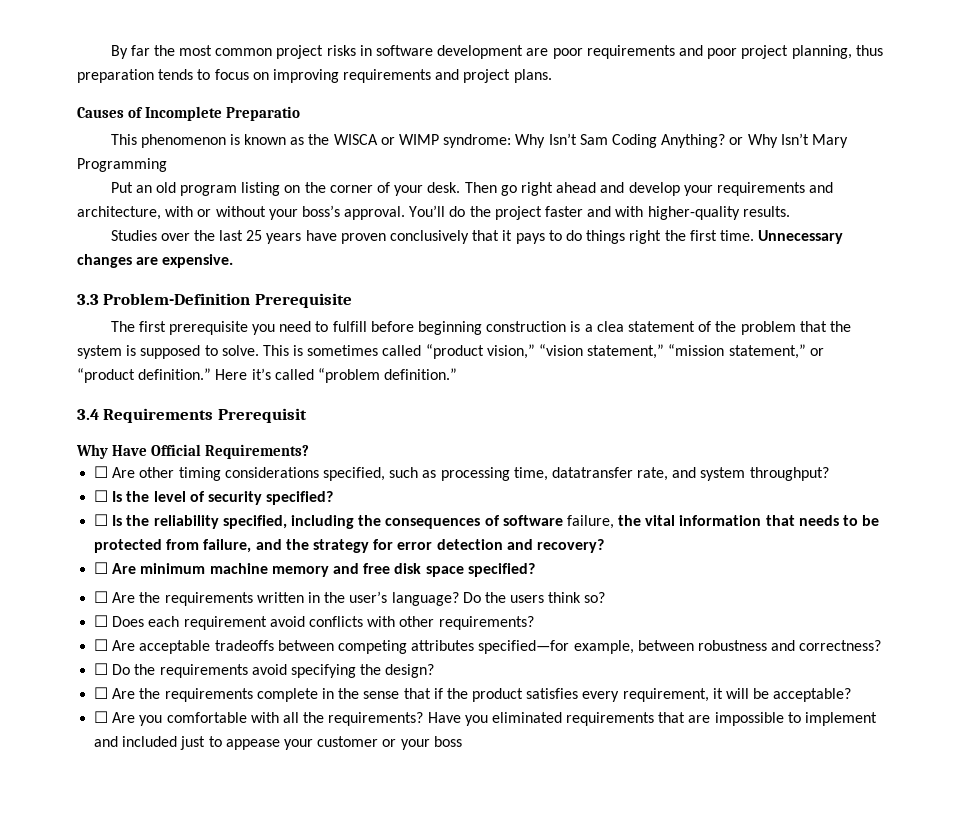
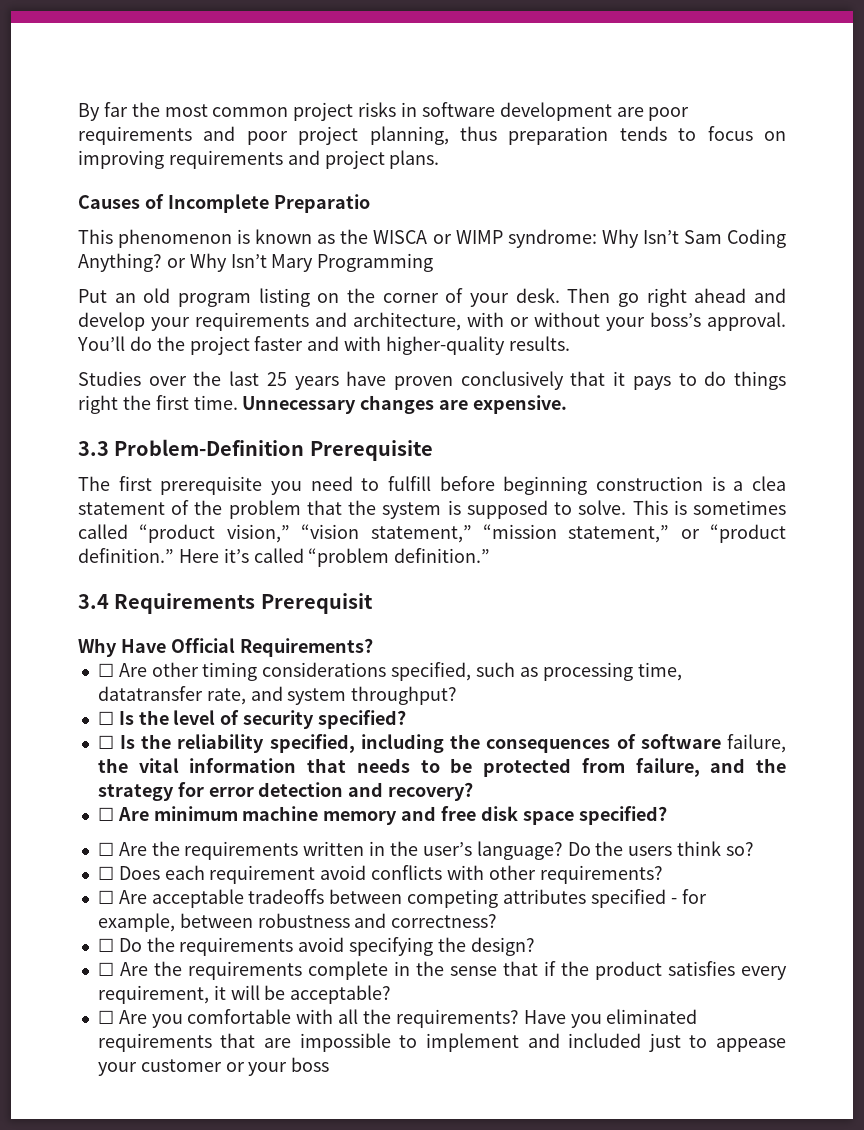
[478,640,570,654] specified—for -> [590,889,707,908] specified - for

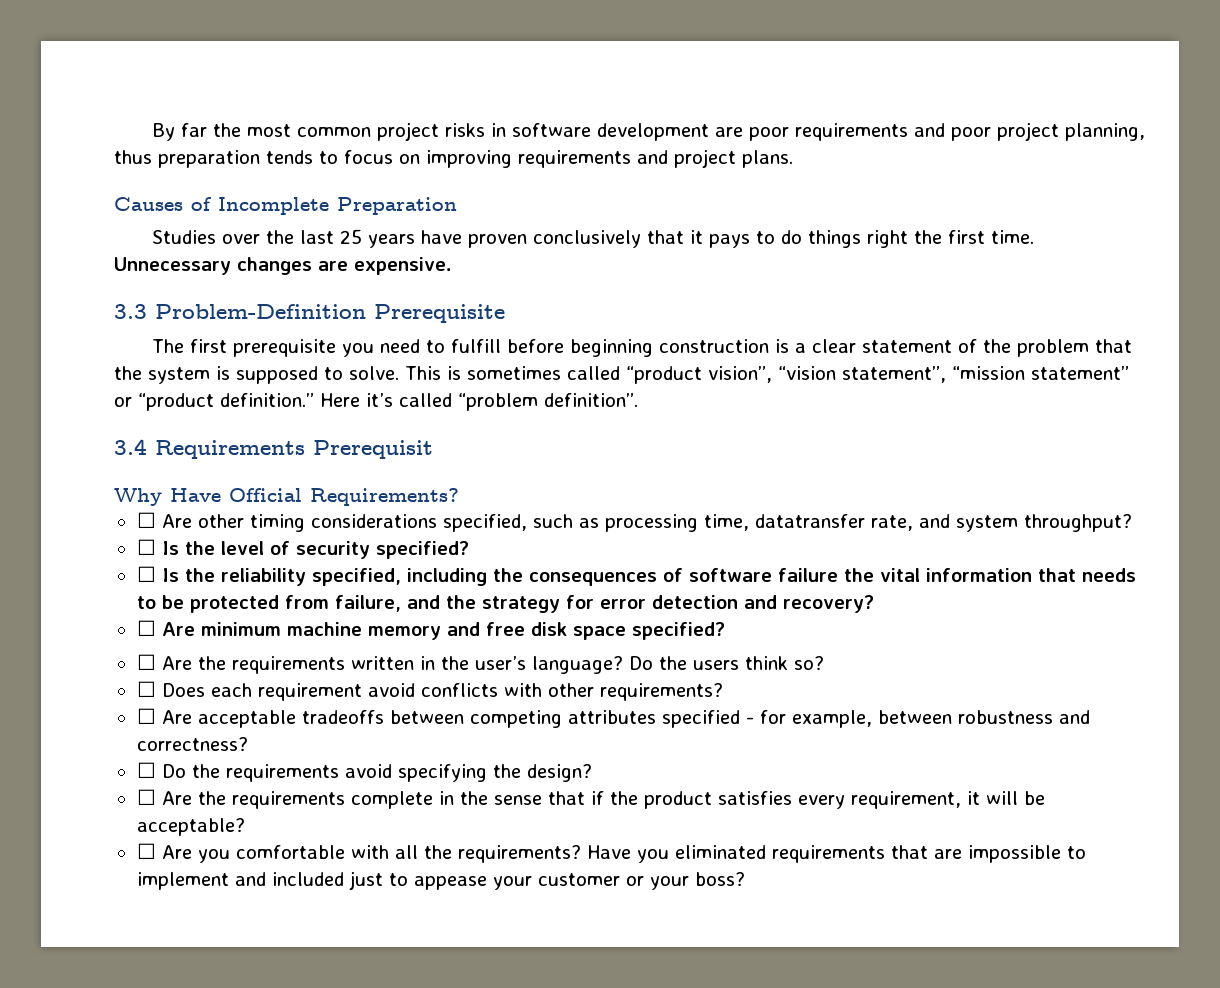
[273,194,370,213] [78,229,787,248] [78,253,434,272] [78,288,786,307] [78,312,786,331] [77,336,570,355] Preparatio // This phenomenon is known as the WISCA or WIMP syndrome: Why Isn’t Sam Coding Anything? or Why Isn’t Mary Programming // Put an old program listing on the corner of your desk. Then go right ahead and develop your requirements and architecture, with or without your boss’s approval. You’ll do the project faster and with higher-quality results. -> [337,197,457,215] Preparation
[752,476,786,491] clea -> [812,339,857,353] clear
[226,524,670,543] vision,” “vision statement,” “mission statement,” -> [708,366,1129,383] vision”, “vision statement”, “mission statement”
[394,548,491,563] definition.” -> [543,393,638,407] definition”.
[727,734,787,753] failure, -> [777,568,838,582] failure
[291,1057,330,1072] boss -> [694,872,745,886] boss?

